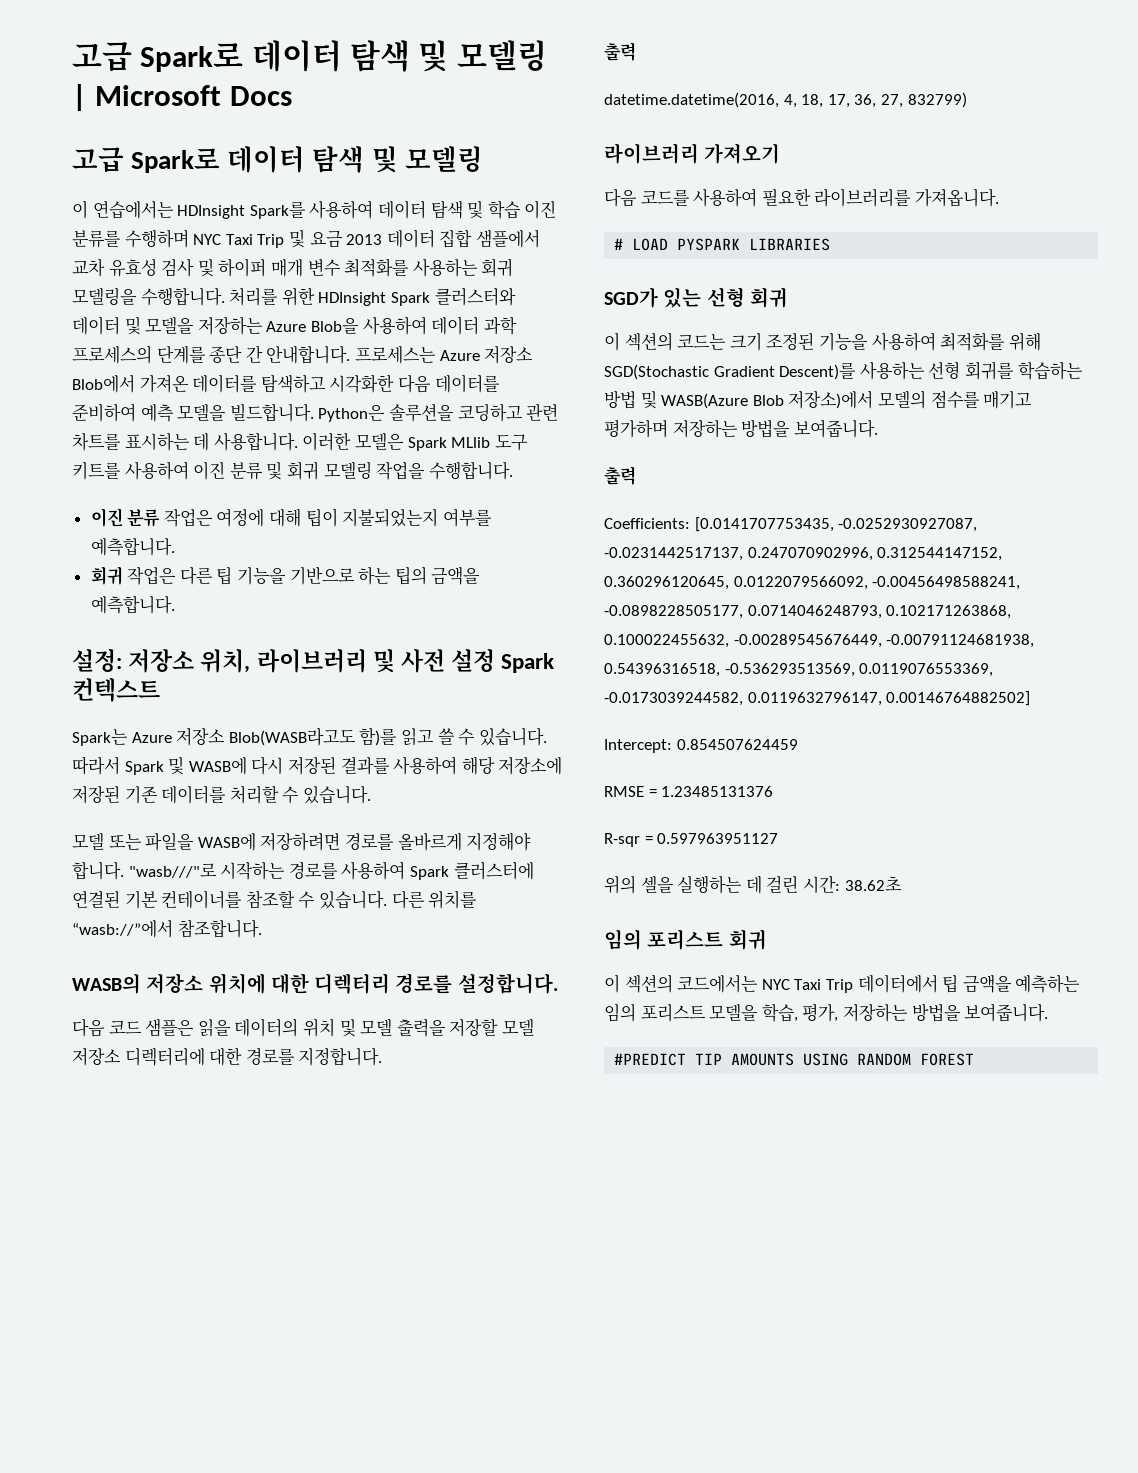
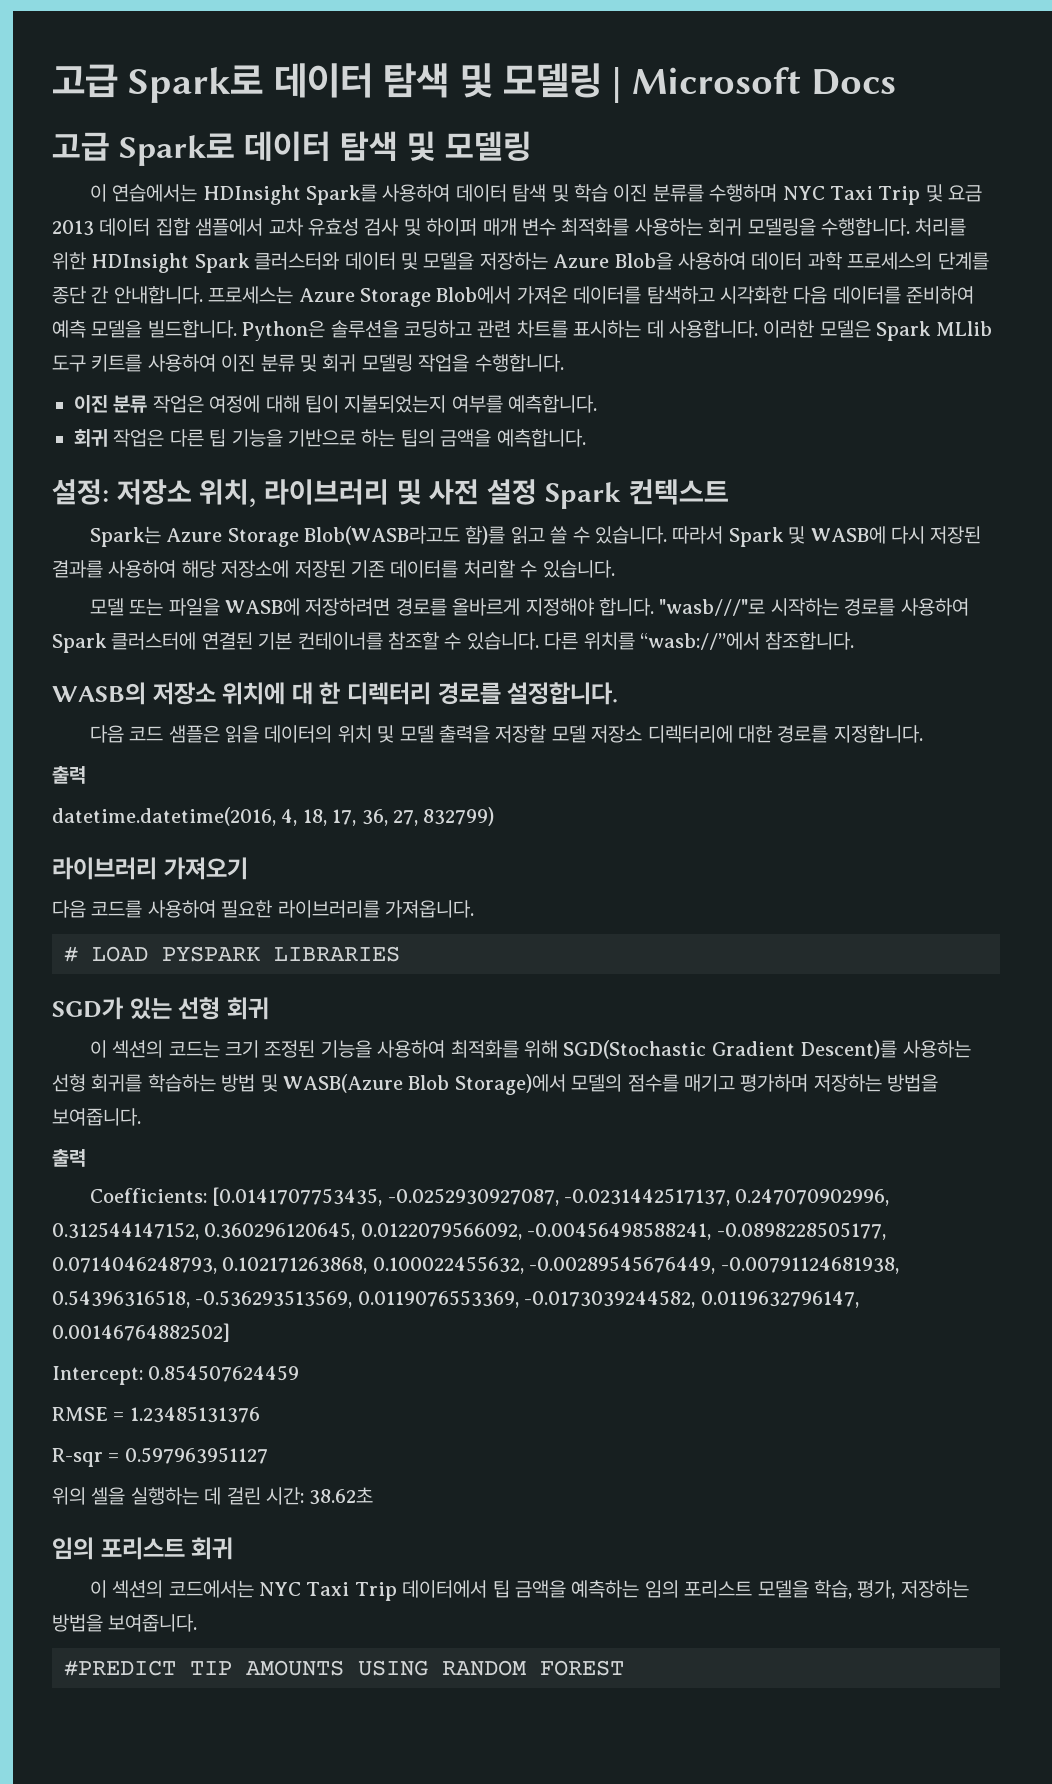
[484,346,534,364] 저장소 -> [360,288,431,307] Storage
[176,728,226,746] 저장소 -> [227,528,299,547] Storage
[270,973,309,994] 대한 -> [291,682,341,705] 대 한
[788,390,874,409] 저장소)에서 -> [454,1074,566,1095] Storage)에서

